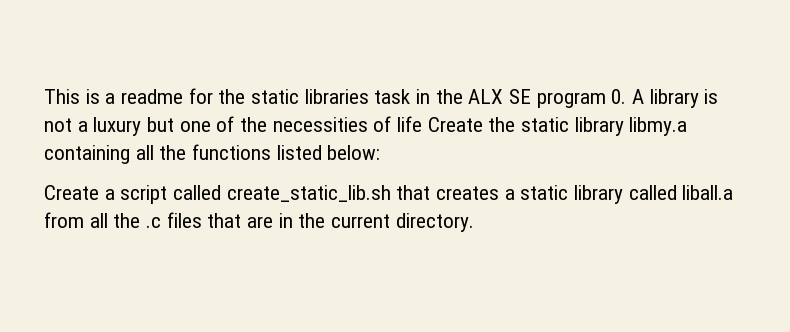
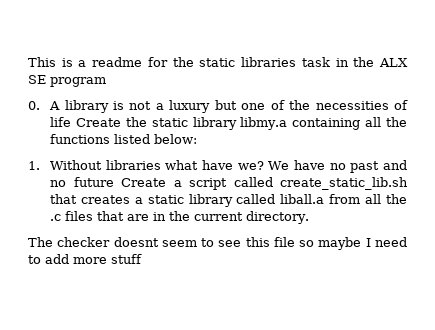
(606, 100) none -> (106, 82) //
(381, 152) none -> [28,160,407,173] [50,177,114,187] 1. Without libraries what have we? We have no past and no future
(474, 222) none -> [28,237,407,250] [28,254,142,264] // The checker doesnt seem to see this file so maybe I need to add more stuff

